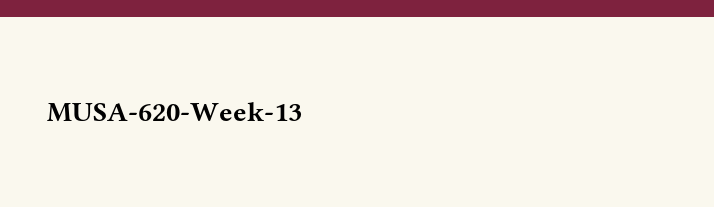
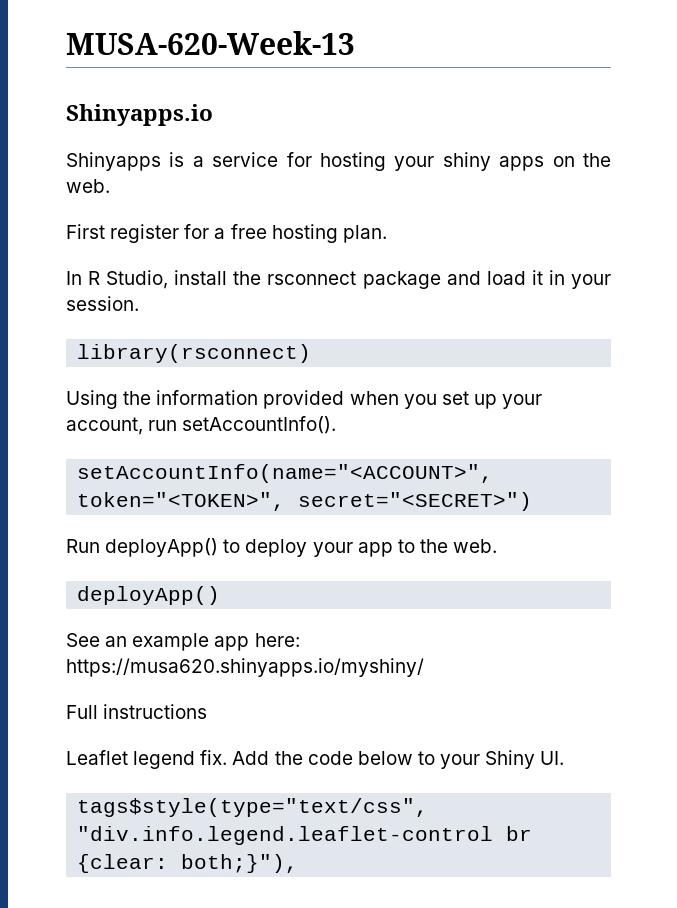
(302, 112) none -> [66,104,213,126] [66,152,611,171] [66,179,110,193] [66,224,387,243] [66,270,611,289] [66,296,139,311] [77,344,312,363] [66,390,543,409] [66,416,337,435] [77,464,494,483] [77,492,533,511] [66,538,498,557] [77,586,221,605] [66,633,300,651] [66,658,424,677] [66,704,208,719] [66,750,565,769] [77,798,429,817] [77,826,533,845] [77,854,299,873] // Shinyapps.io // Shinyapps is a service for hosting your shiny apps on the web. // First register for a free hosting plan. // In R Studio, install the rsconnect package and load it in your session. // library(rsconnect) // Using the information provided when you set up your account, run setAccountInfo(). // setAccountInfo(name="<ACCOUNT>", token="<TOKEN>", secret="<SECRET>") // Run deployApp() to deploy your app to the web. // deployApp() // See an example app here: https://musa620.shinyapps.io/myshiny/ // Full instructions // Leaflet legend fix. Add the code below to your Shiny UI. // tags$style(type="text/css", "div.info.legend.leaflet-control br {clear: both;}"),

